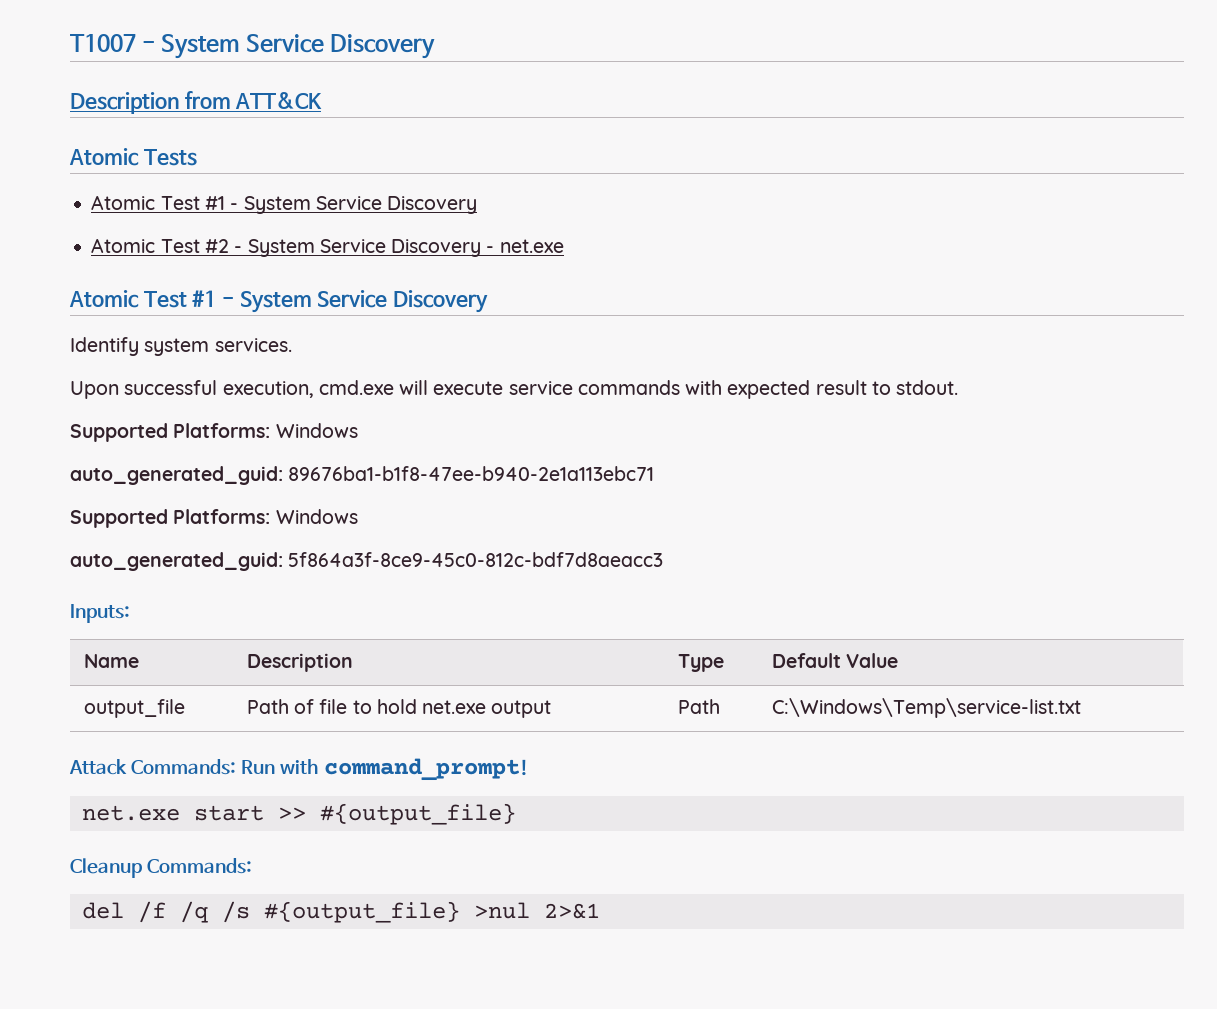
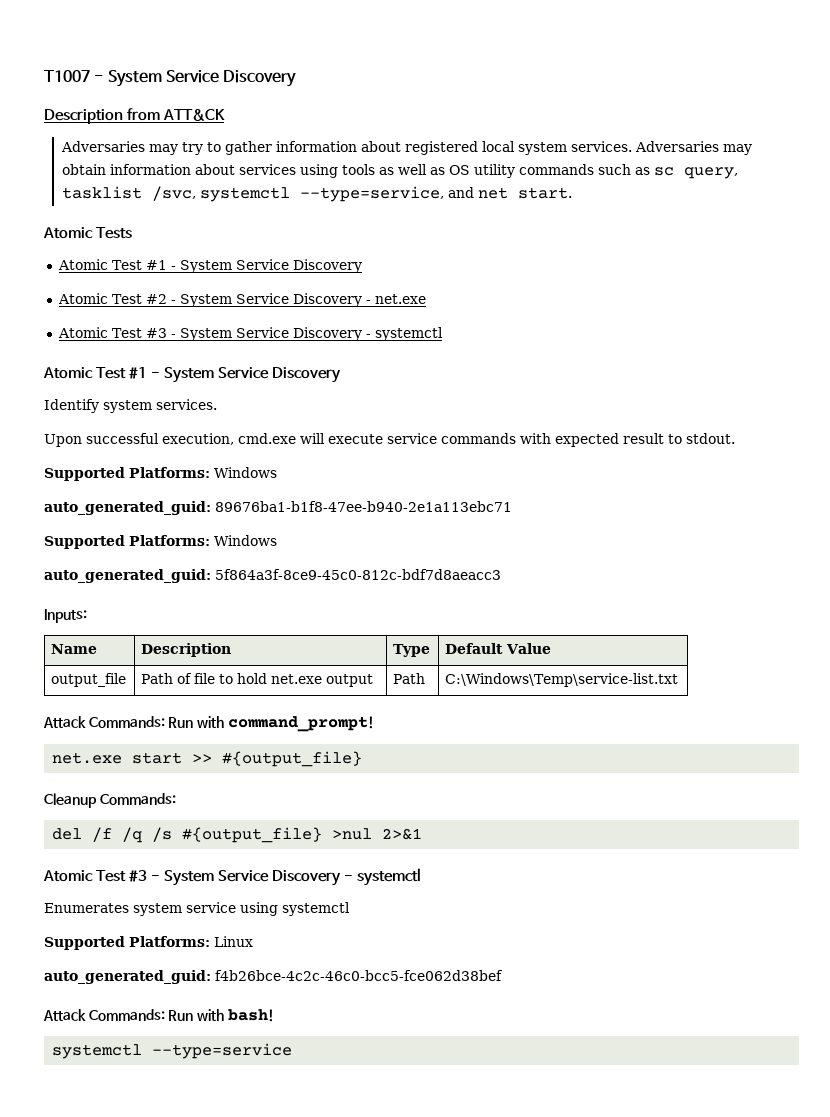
(323, 100) none -> [60,141,752,155] [61,164,738,179] [61,186,572,202] // Adversaries may try to gather information about registered local system services. Adversaries may obtain information about services using tools as well as OS utility commands such as sc query, tasklist /svc, systemctl --type=service, and net start.
(564, 246) none -> [57,327,443,341] // Atomic Test #3 - System Service Discovery - systemctl
(600, 911) none -> [43,868,422,886] [44,902,350,916] [44,936,253,950] [44,970,503,984] [43,1009,274,1022] [52,1043,293,1059] // Atomic Test #3 - System Service Discovery - systemctl // Enumerates system service using systemctl // Supported Platforms: Linux // auto_generated_guid: f4b26bce-4c2c-46c0-bcc5-fce062d38bef // Attack Commands: Run with bash! // systemctl --type=service

